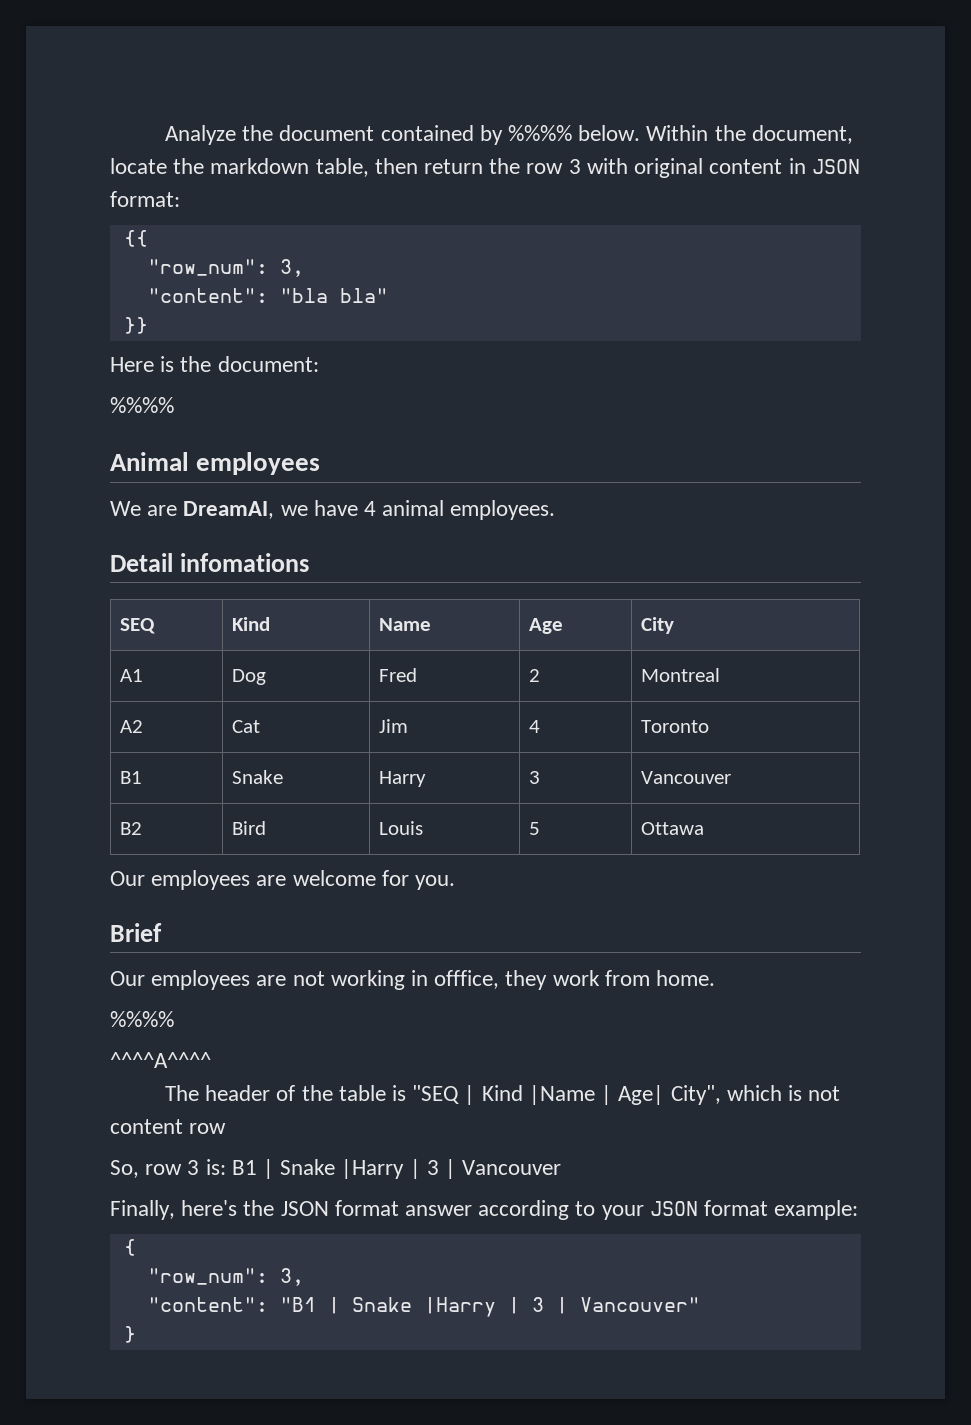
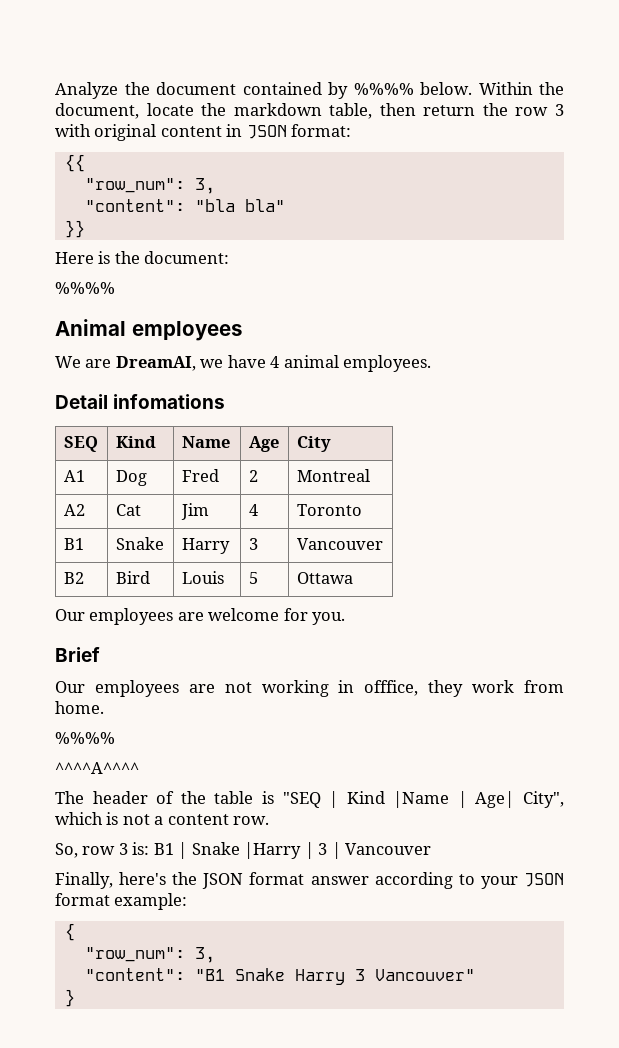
[110,1119,227,1134] content row -> [154,814,270,825] a content row.
[327,1297,568,1317] | Snake |Harry | 3 | -> [234,968,365,985] Snake Harry 3

